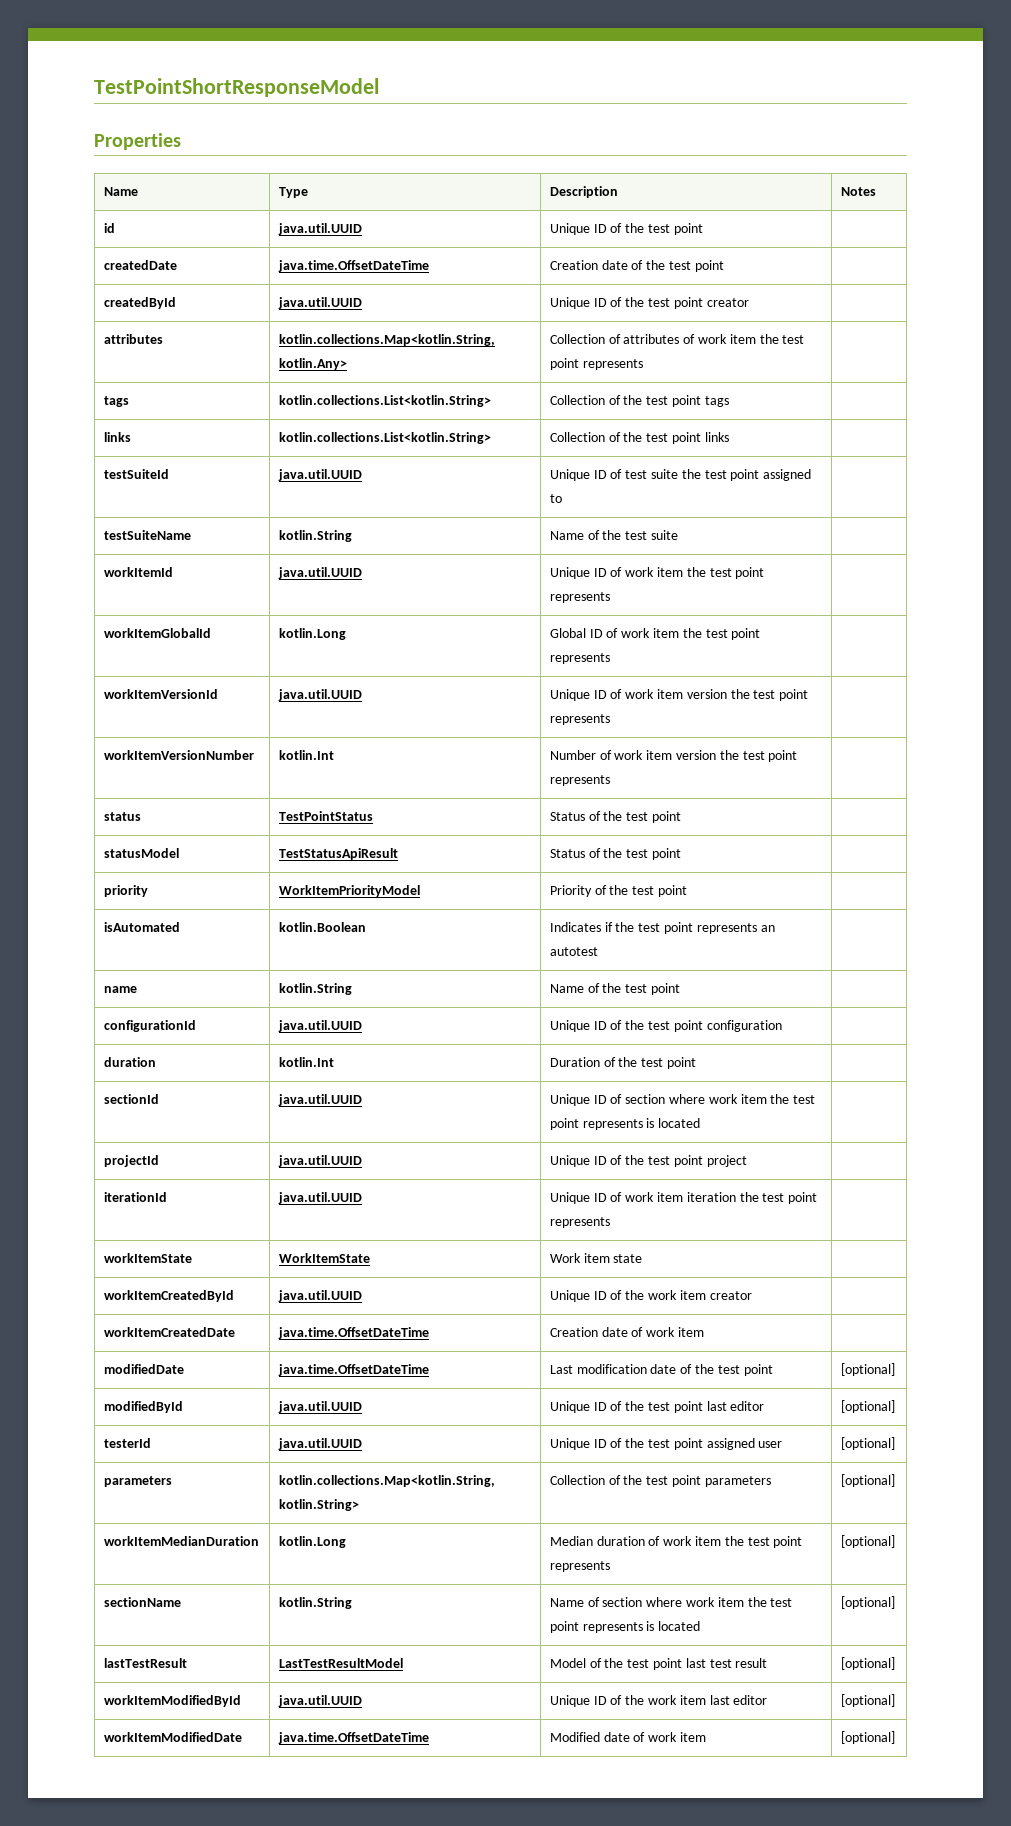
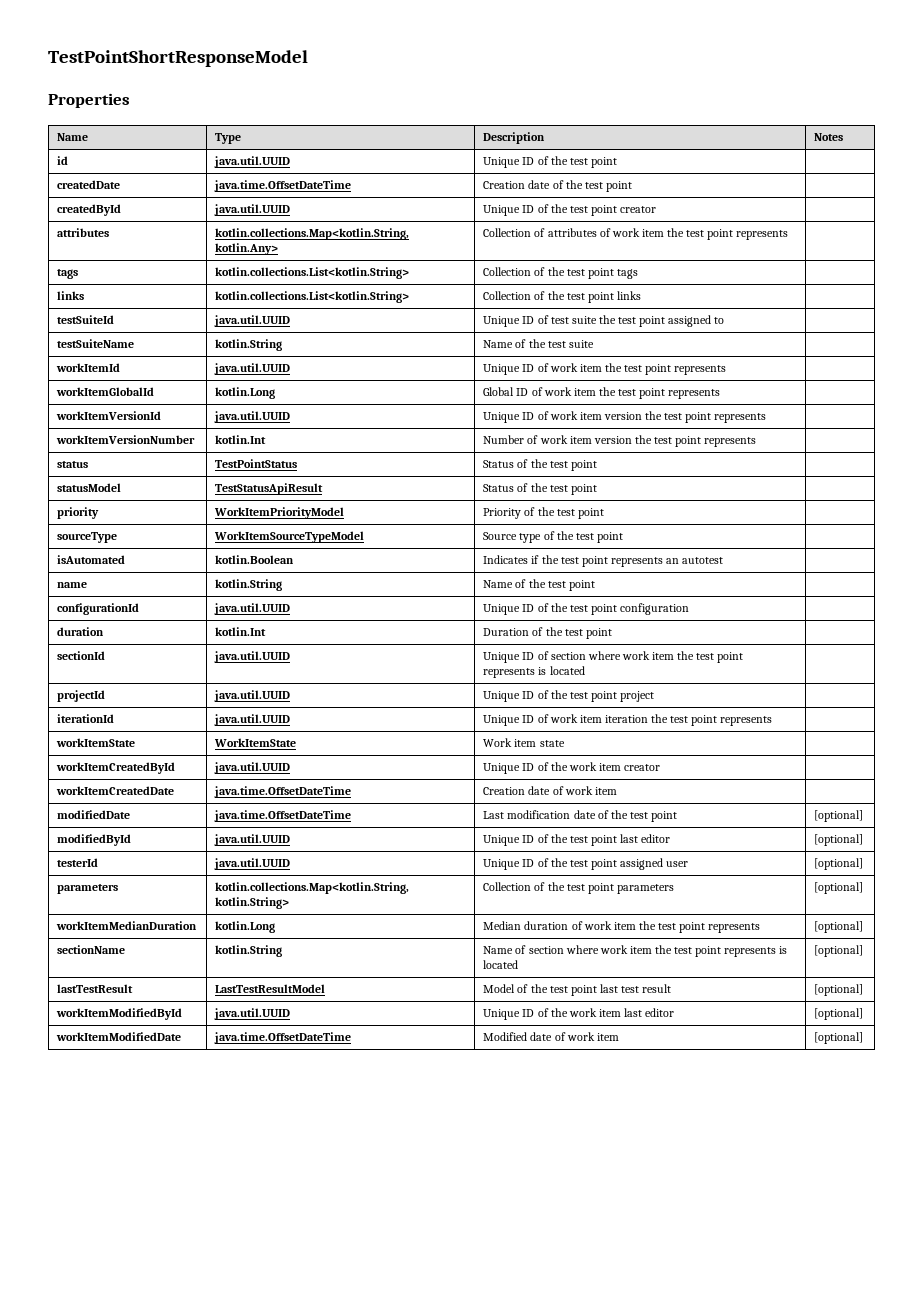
(687, 891) none -> [57,532,118,543] [214,531,365,543] [483,531,623,543] // sourceType | WorkItemSourceTypeModel | Source type of the test point |

